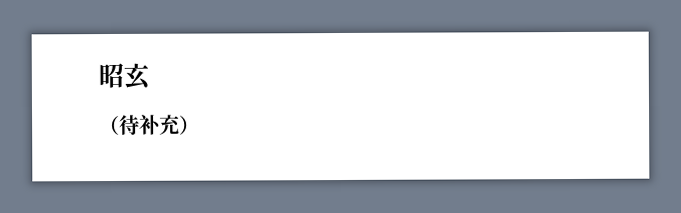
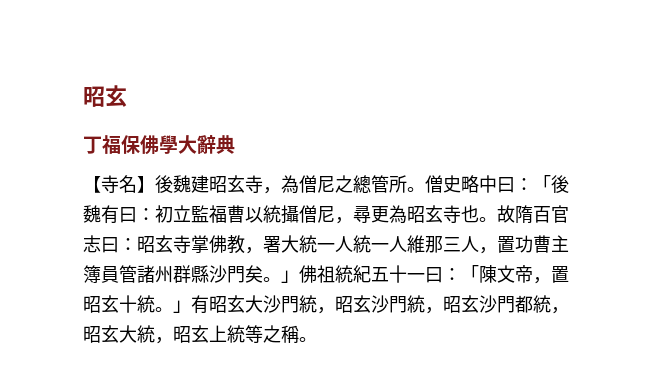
[99,114,200,136] （待补充） -> [83,135,235,155] [83,175,569,194] [83,205,569,224] [83,235,569,254] [83,265,569,284] [83,295,569,314] [83,325,317,344] 丁福保佛學大辭典 // 【寺名】後魏建昭玄寺，為僧尼之總管所。僧史略中曰：「後魏有曰：初立監福曹以統攝僧尼，尋更為昭玄寺也。故隋百官志曰：昭玄寺掌佛教，署大統一人統一人維那三人，置功曹主簿員管諸州群縣沙門矣。」佛祖統紀五十一曰：「陳文帝，置昭玄十統。」有昭玄大沙門統，昭玄沙門統，昭玄沙門都統，昭玄大統，昭玄上統等之稱。

